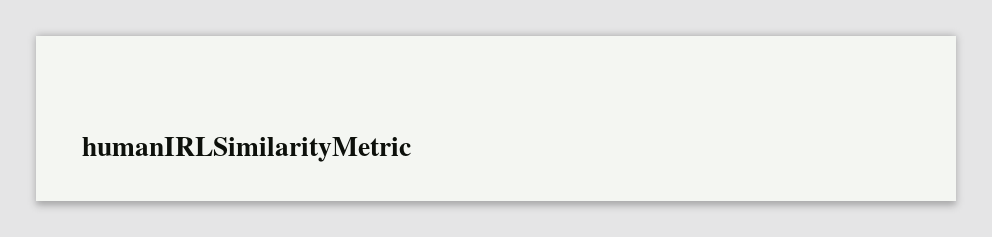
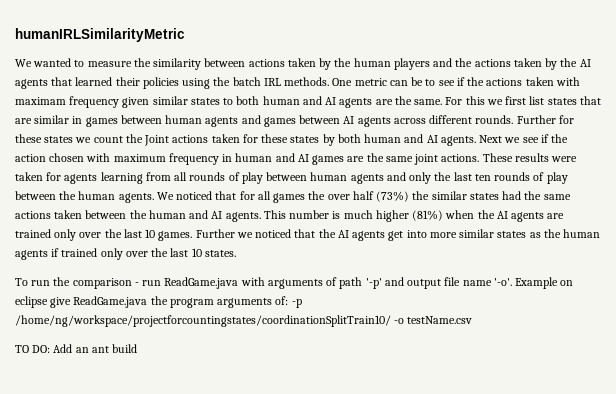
(411, 149) none -> [15,58,591,70] [15,77,580,89] [15,96,601,108] [15,115,574,127] [15,134,569,146] [15,153,578,165] [15,172,568,184] [15,191,571,203] [15,210,565,222] [15,229,601,241] [15,248,236,260] [15,277,574,289] [15,296,302,308] [15,315,473,327] [15,344,138,353] // We wanted to measure the similarity between actions taken by the human players and the actions taken by the AI agents that learned their policies using the batch IRL methods. One metric can be to see if the actions taken with maximam frequency given similar states to both human and AI agents are the same. For this we first list states that are similar in games between human agents and games between AI agents across different rounds. Further for these states we count the Joint actions taken for these states by both human and AI agents. Next we see if the action chosen with maximum frequency in human and AI games are the same joint actions. These results were taken for agents learning from all rounds of play between human agents and only the last ten rounds of play between the human agents. We noticed that for all games the over half (73%) the similar states had the same actions taken between the human and AI agents. This number is much higher (81%) when the AI agents are trained only over the last 10 games. Further we noticed that the AI agents get into more similar states as the human agents if trained only over the last 10 states. // To run the comparison - run ReadGame.java with arguments of path '-p' and output file name '-o'. Example on eclipse give ReadGame.java the program arguments of: -p /home/ng/workspace/projectforcountingstates/coordinationSplitTrain10/ -o testName.csv // TO DO: Add an ant build

